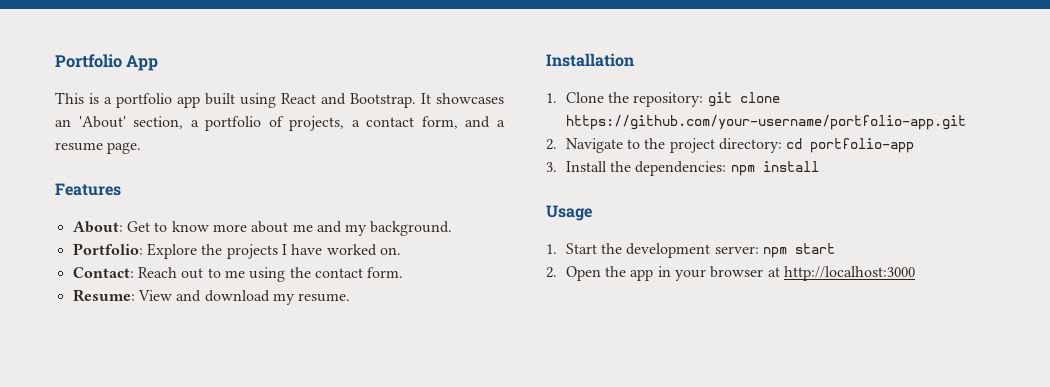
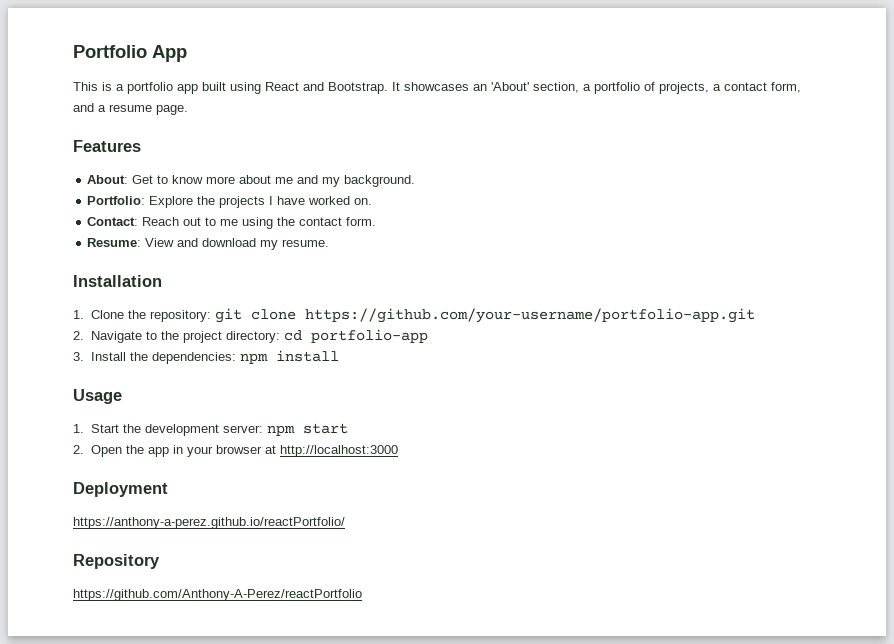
(915, 273) none -> [73,482,168,497] [73,517,345,529] [73,554,160,569] [73,589,362,601] // Deployment // https://anthony-a-perez.github.io/reactPortfolio/ // Repository // https://github.com/Anthony-A-Perez/reactPortfolio

